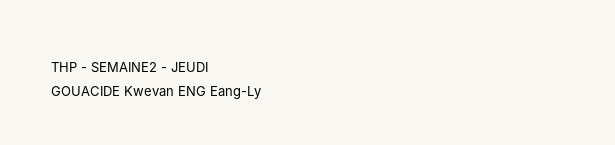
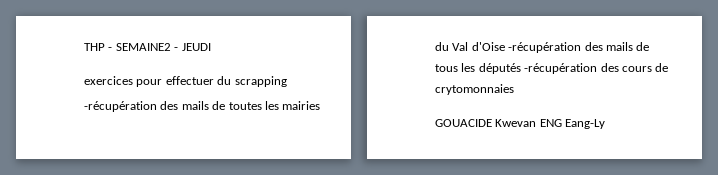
(208, 67) none -> [84,76,287,87] [84,101,321,112] [435,42,650,53] [435,63,669,74] [435,84,514,95] // exercices pour effectuer du scrapping // -récupération des mails de toutes les mairies du Val d'Oise -récupération des mails de tous les députés -récupération des cours de crytomonnaies

